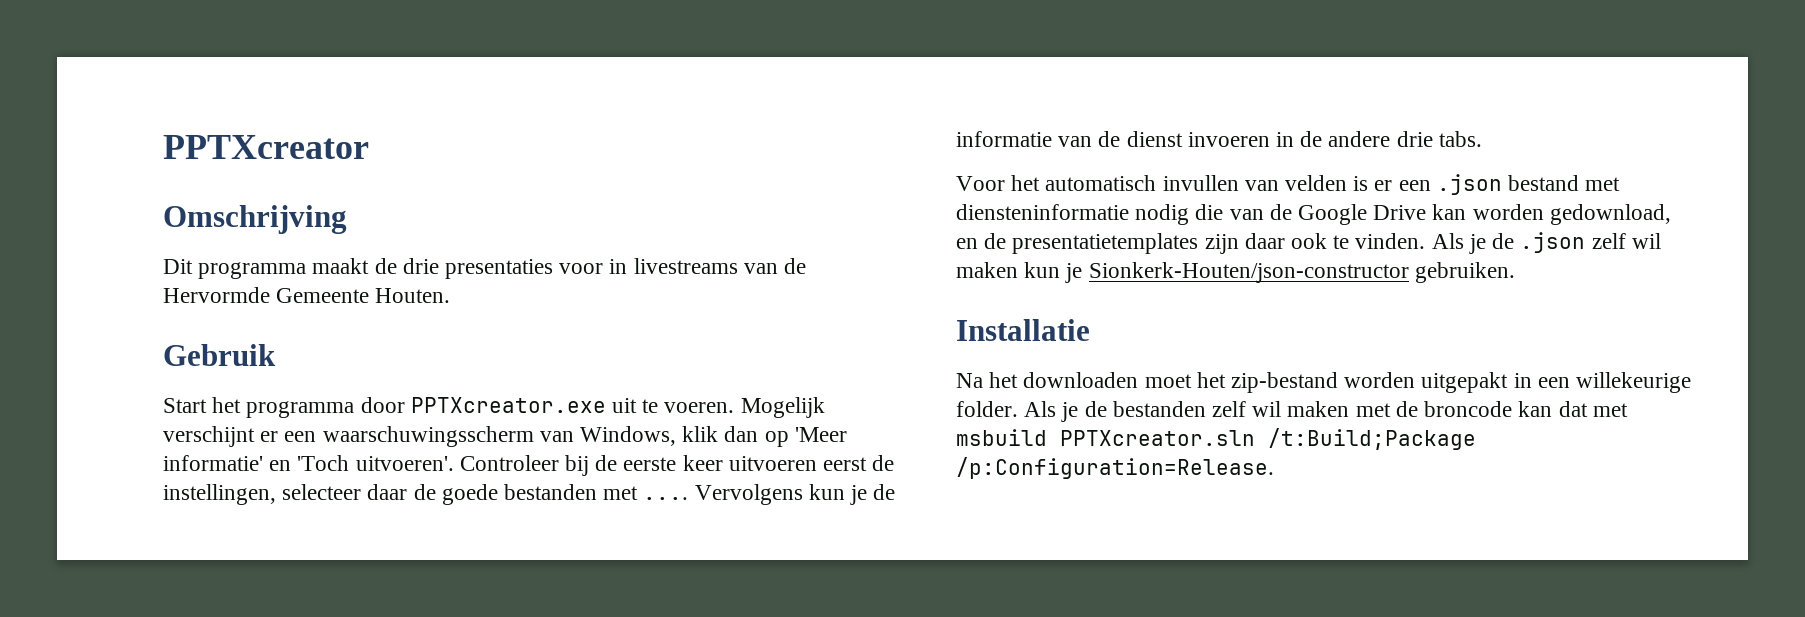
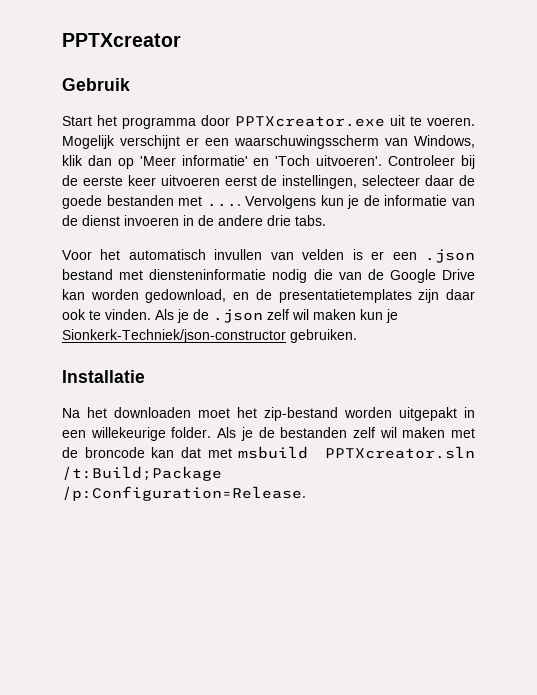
[163,205,347,234] [163,258,807,279] [163,287,451,303] // Omschrijving // Dit programma maakt de drie presentaties voor in livestreams van de Hervormde Gemeente Houten. -> (181, 40) none
[1088,262,1409,283] Sionkerk-Houten/json-constructor -> [62,329,286,343] Sionkerk-Techniek/json-constructor

